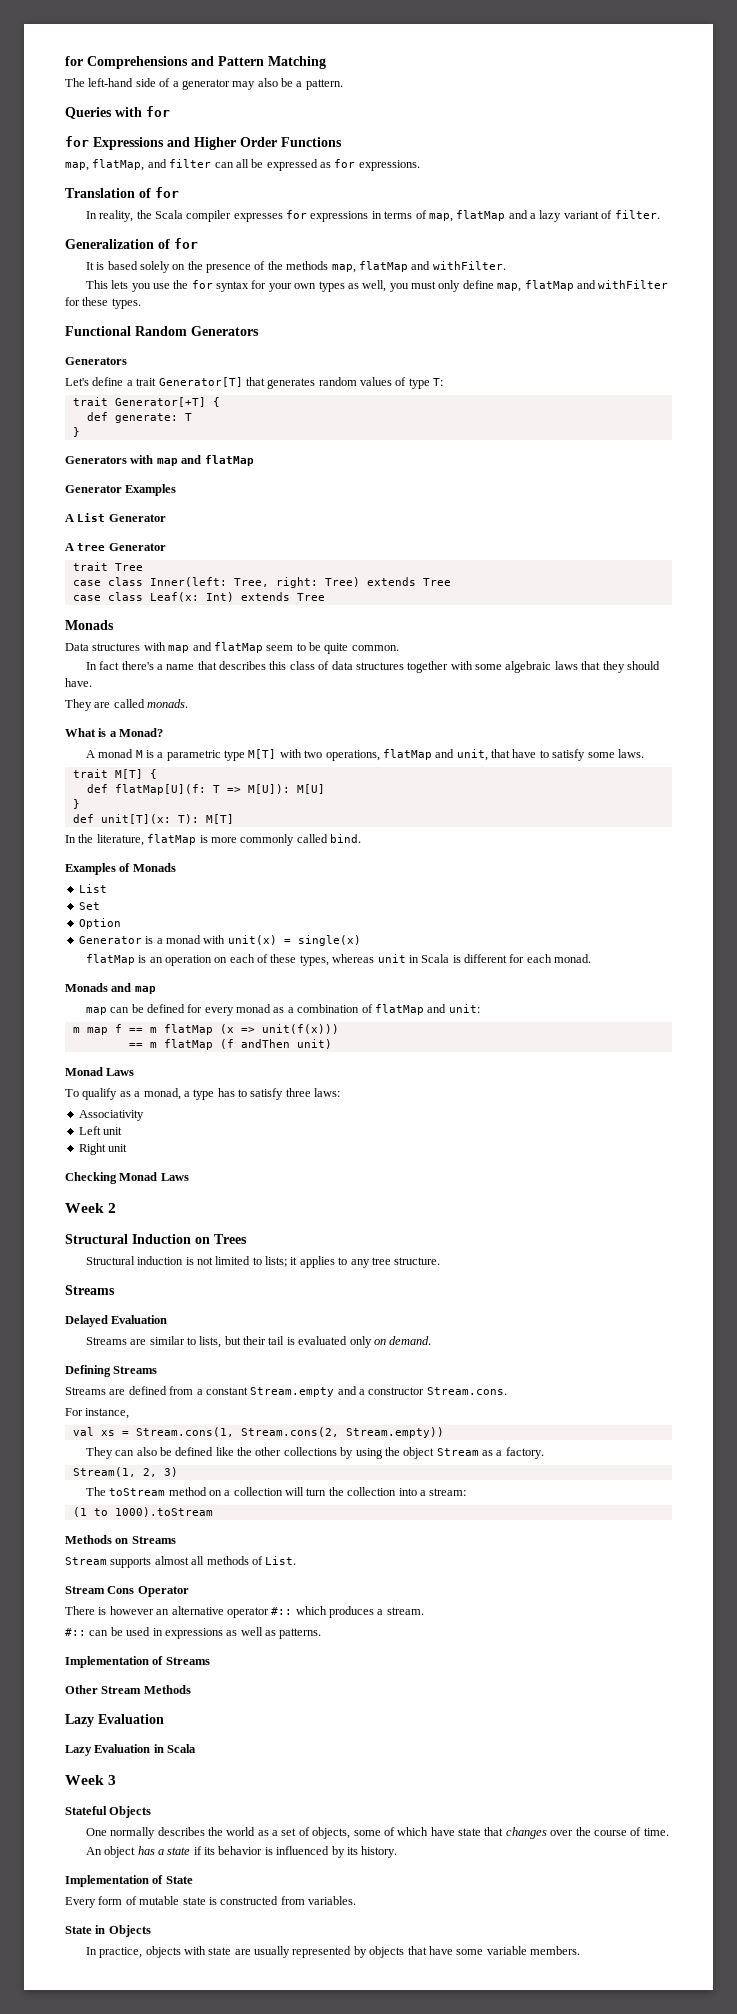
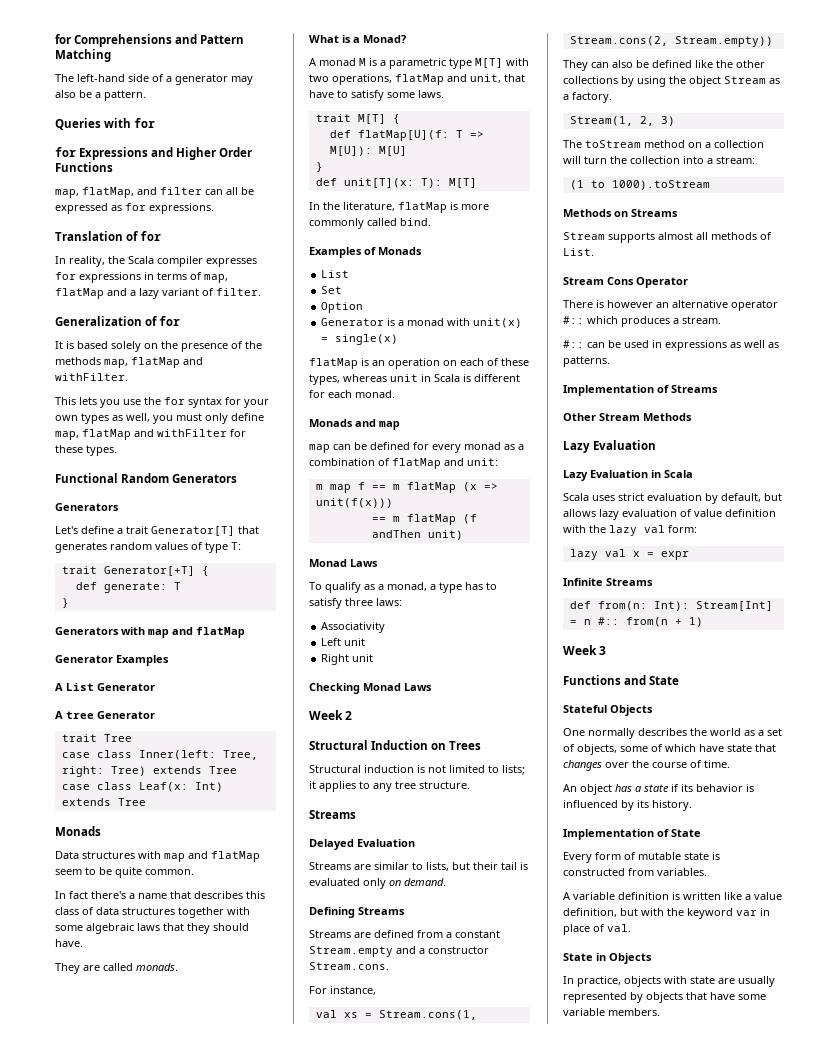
(197, 1748) none -> [563,493,782,504] [563,509,776,520] [563,525,697,536] [569,549,689,560] [563,578,653,586] [569,601,773,611] [569,617,703,627] // Scala uses strict evaluation by default, but allows lazy evaluation of value definition with the lazy val form: // lazy val x = expr // Infinite Streams // def from(n: Int): Stream[Int] = n #:: from(n + 1)
(117, 1780) none -> [563,675,680,685] // Functions and State
(356, 1900) none -> [563,892,782,900] [563,908,770,919] [563,924,631,935] // A variable definition is written like a value definition, but with the keyword var in place of val.

